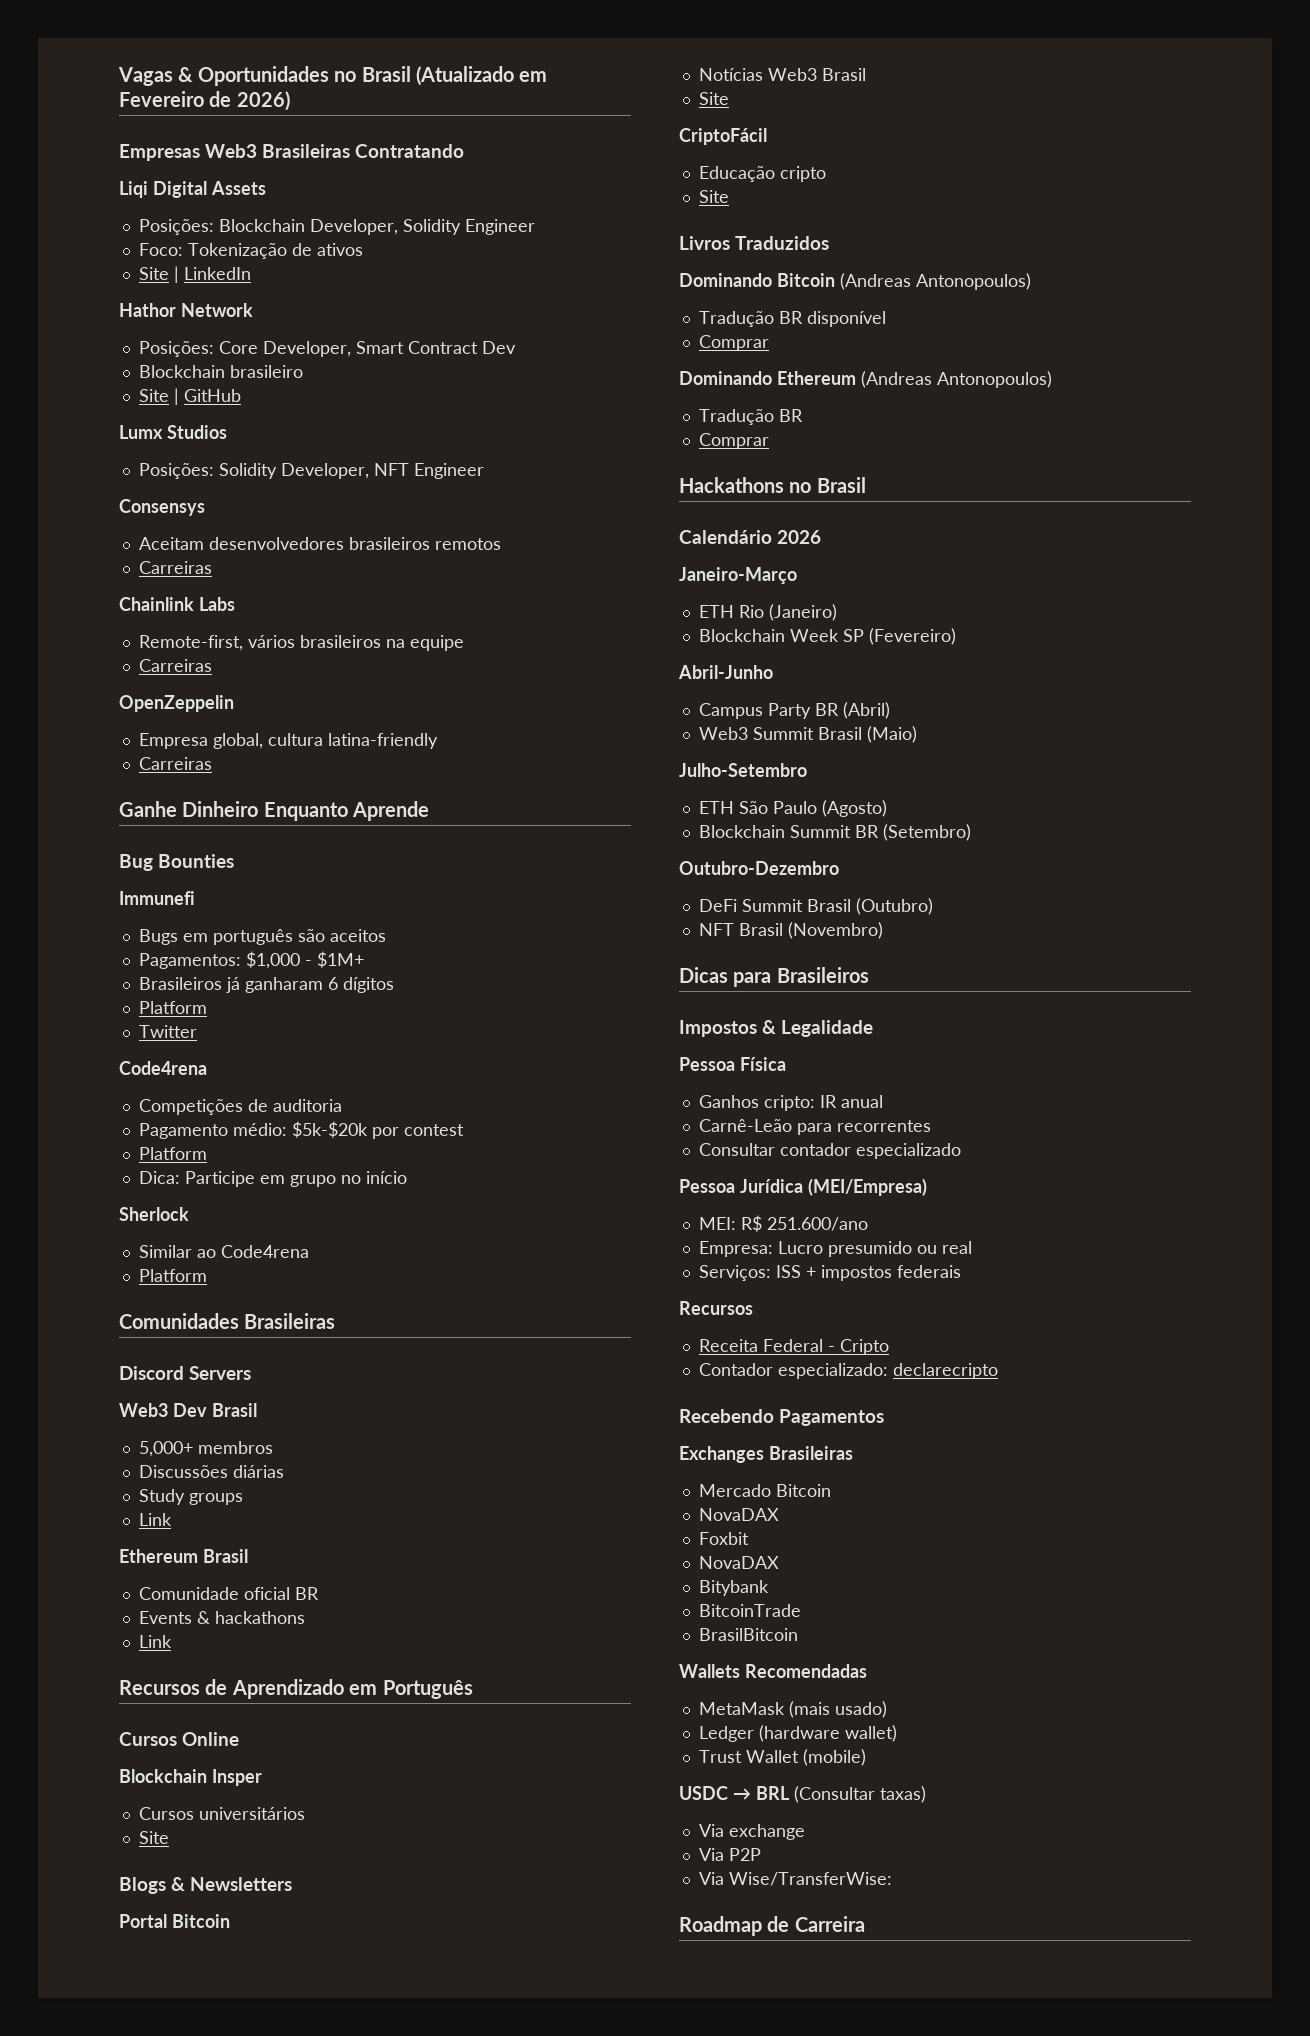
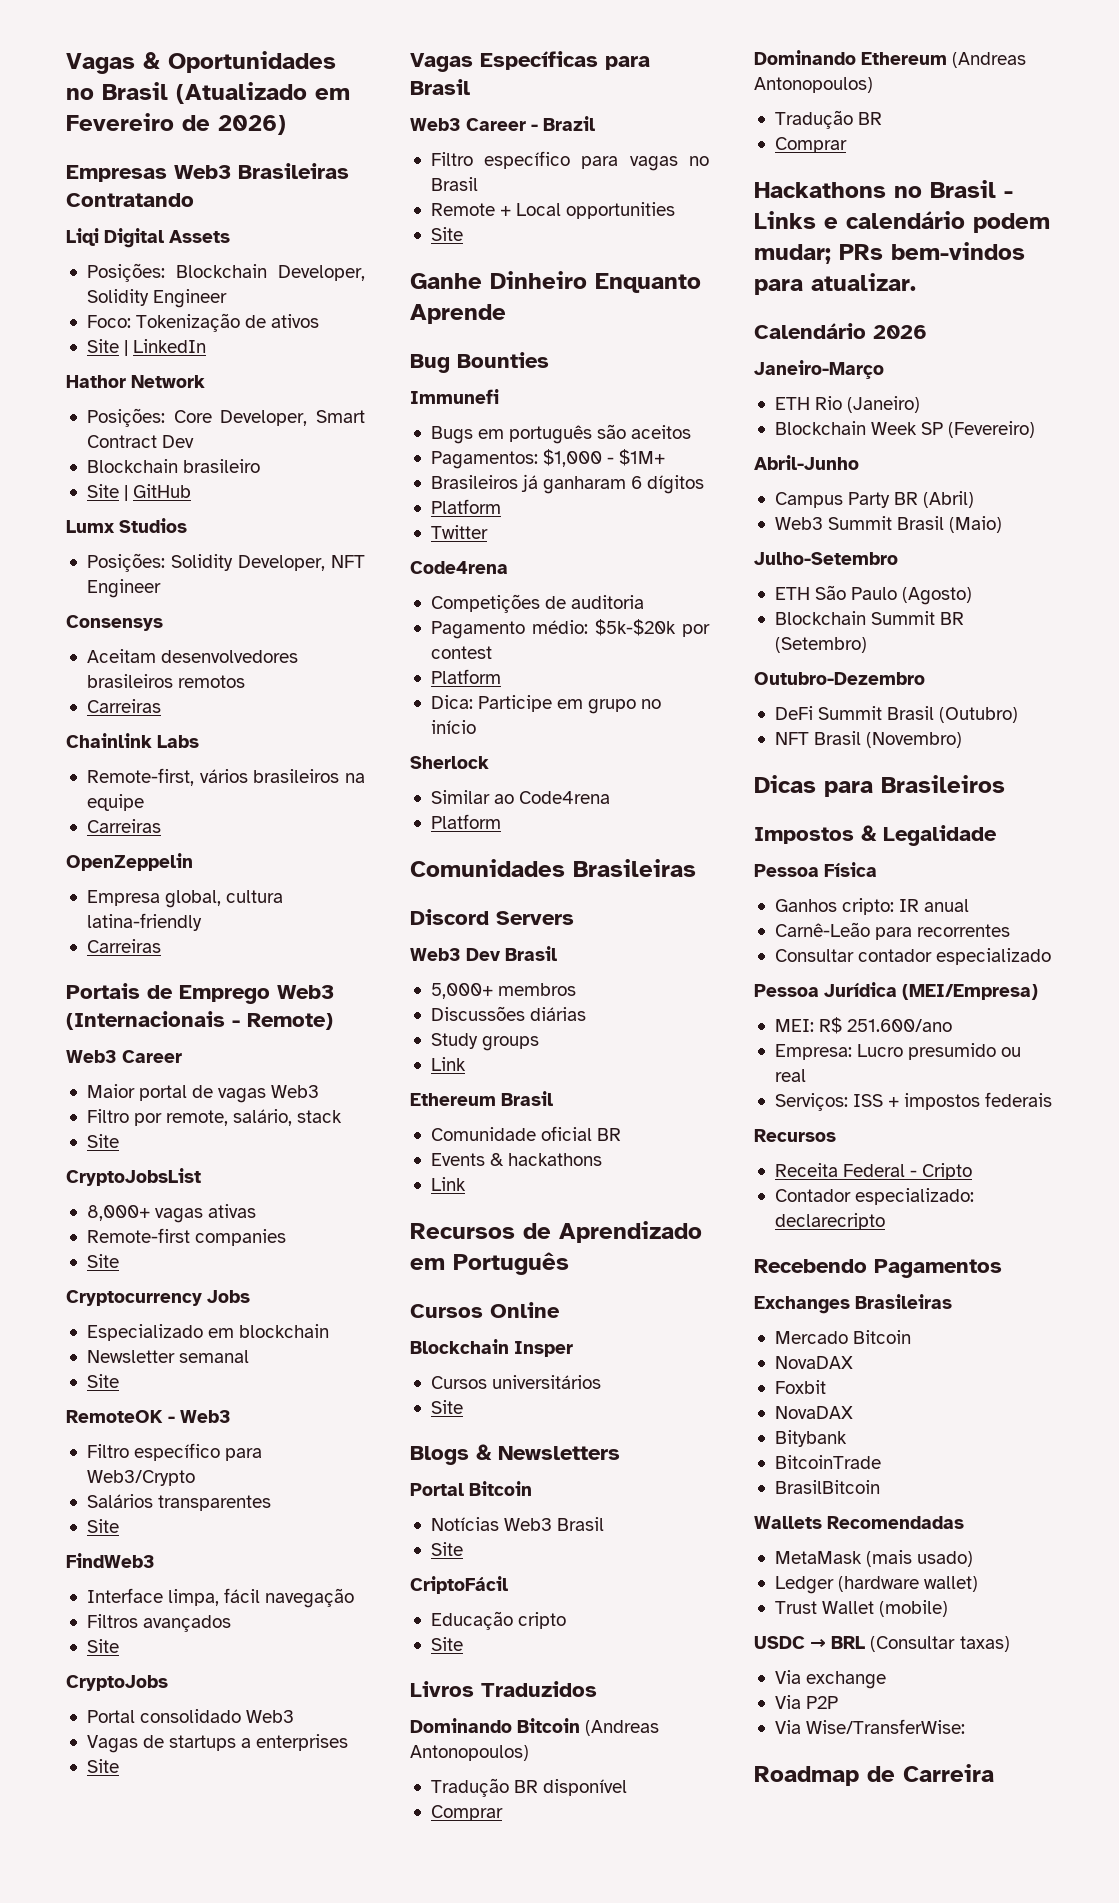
(212, 763) none -> [66,983,334,1004] [66,1011,333,1030] [66,1050,183,1063] [86,1084,320,1103] [86,1109,343,1126] [86,1134,119,1148] [66,1168,201,1186] [86,1204,257,1223] [86,1228,287,1246] [86,1254,119,1268] [66,1290,251,1306] [86,1324,330,1341] [86,1350,250,1363] [86,1374,119,1388] [66,1410,232,1423] [86,1443,263,1461] [86,1470,195,1486] [86,1494,272,1511] [86,1519,119,1533] [66,1553,155,1568] [86,1588,355,1608] [86,1614,232,1632] [86,1639,119,1653] [66,1675,168,1691] [86,1709,295,1723] [86,1734,349,1753] [86,1759,119,1773] [410,51,650,72] [410,79,470,95] [410,116,596,131] [430,151,709,171] [430,177,478,191] [430,202,676,219] [430,227,463,241] // Portais de Emprego Web3 (Internacionais - Remote) // Web3 Career // Maior portal de vagas Web3 // Filtro por remote, salário, stack // Site // CryptoJobsList // 8,000+ vagas ativas // Remote-first companies // Site // Cryptocurrency Jobs // Especializado em blockchain // Newsletter semanal // Site // RemoteOK - Web3 // Filtro específico para Web3/Crypto // Salários transparentes // Site // FindWeb3 // Interface limpa, fácil navegação // Filtros avançados // Site // CryptoJobs // Portal consolidado Web3 // Vagas de startups a enterprises // Site // Vagas Específicas para Brasil // Web3 Career - Brazil // Filtro específico para vagas no Brasil // Remote + Local opportunities // Site
(866, 485) none -> [1004,191,1013,198] [754,211,1050,233] [754,242,1025,264] [754,273,916,295] - Links e calendário podem mudar; PRs bem-vindos para atualizar.

